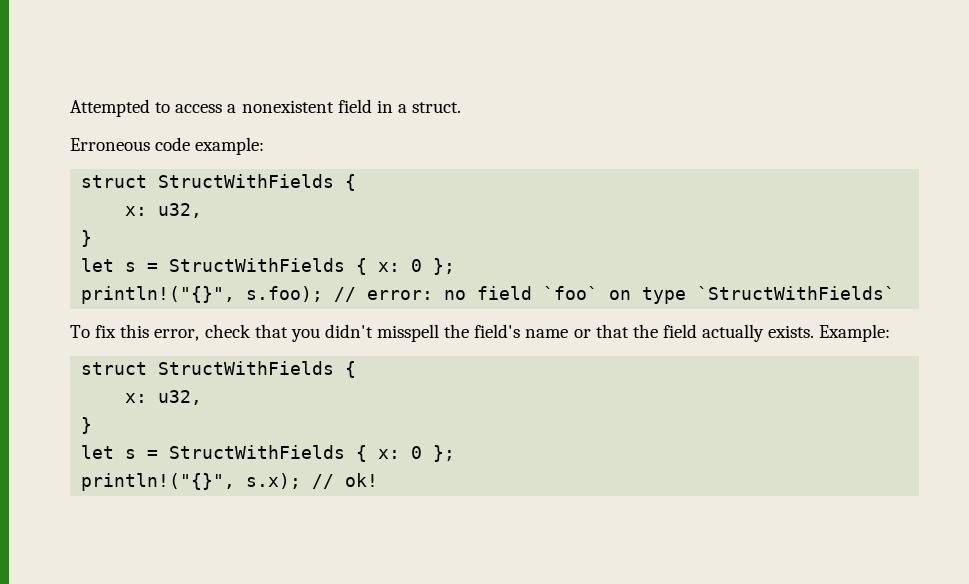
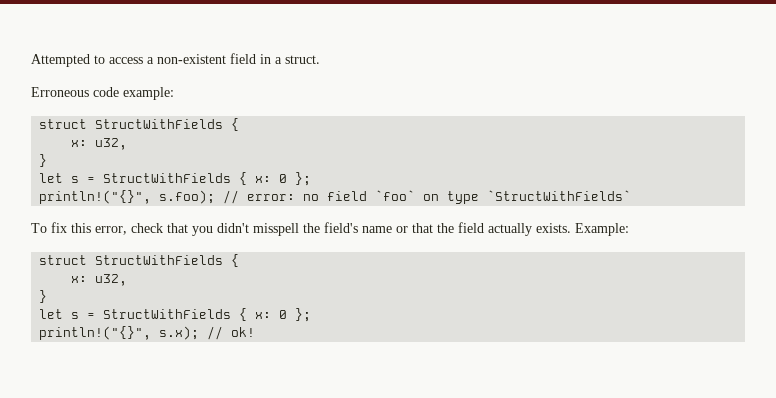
[241,100,334,113] nonexistent -> [157,54,226,64] non-existent

